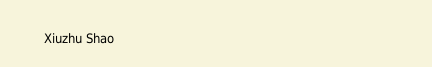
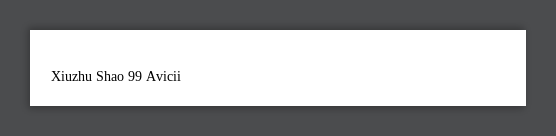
(114, 38) none -> [128,71,181,81] 99 Avicii

